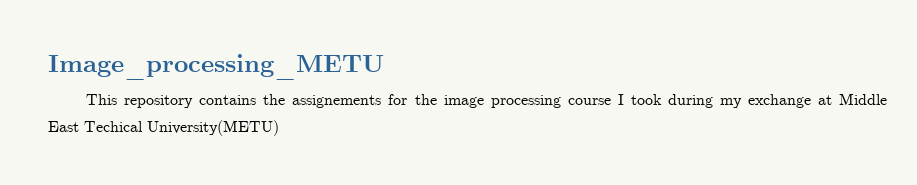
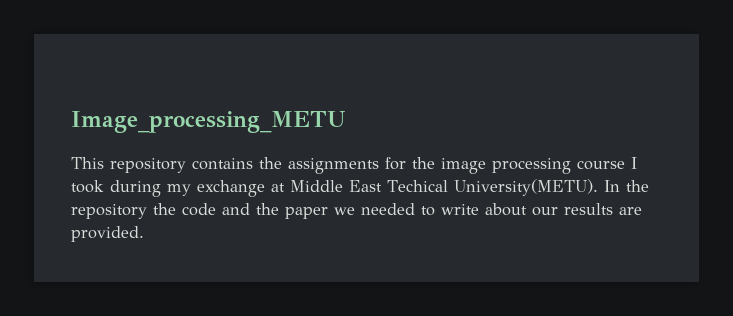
[292,95,382,108] assignements -> [288,158,379,174] assignments
[147,120,279,136] University(METU) -> [453,179,649,196] [71,203,642,219] [71,226,144,242] University(METU). In the repository the code and the paper we needed to write about our results are provided.

